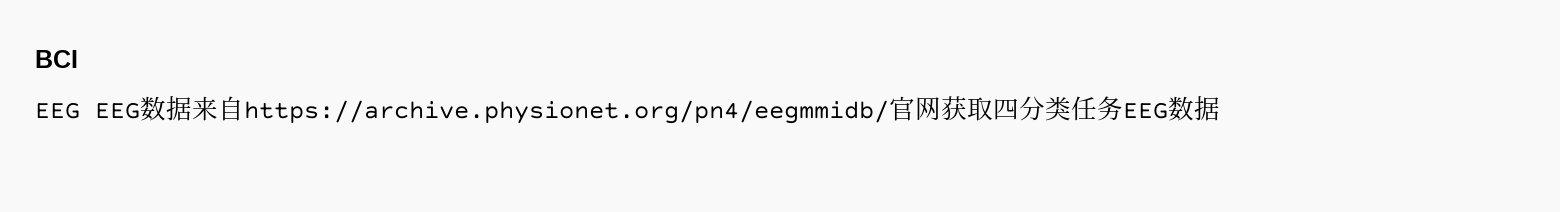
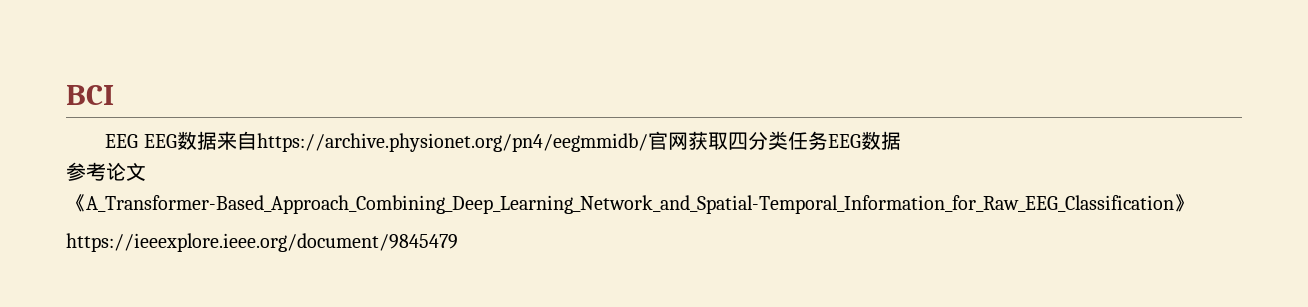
(1220, 108) none -> [66,162,146,181] [66,194,1194,214] [66,233,458,252] // 参考论文《A_Transformer-Based_Approach_Combining_Deep_Learning_Network_and_Spatial-Temporal_Information_for_Raw_EEG_Classification》 // https://ieeexplore.ieee.org/document/9845479

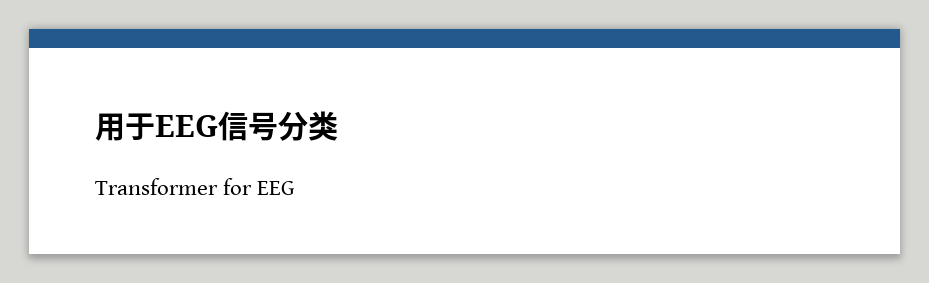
[66,85,114,105] [105,131,901,152] [66,162,146,181] [66,194,1194,214] [66,233,458,252] BCI // EEG EEG数据来自https://archive.physionet.org/pn4/eegmmidb/官网获取四分类任务EEG数据 // 参考论文《A_Transformer-Based_Approach_Combining_Deep_Learning_Network_and_Spatial-Temporal_Information_for_Raw_EEG_Classification》 // https://ieeexplore.ieee.org/document/9845479 -> [95,111,338,141] [95,178,296,195] 用于EEG信号分类 // Transformer for EEG

